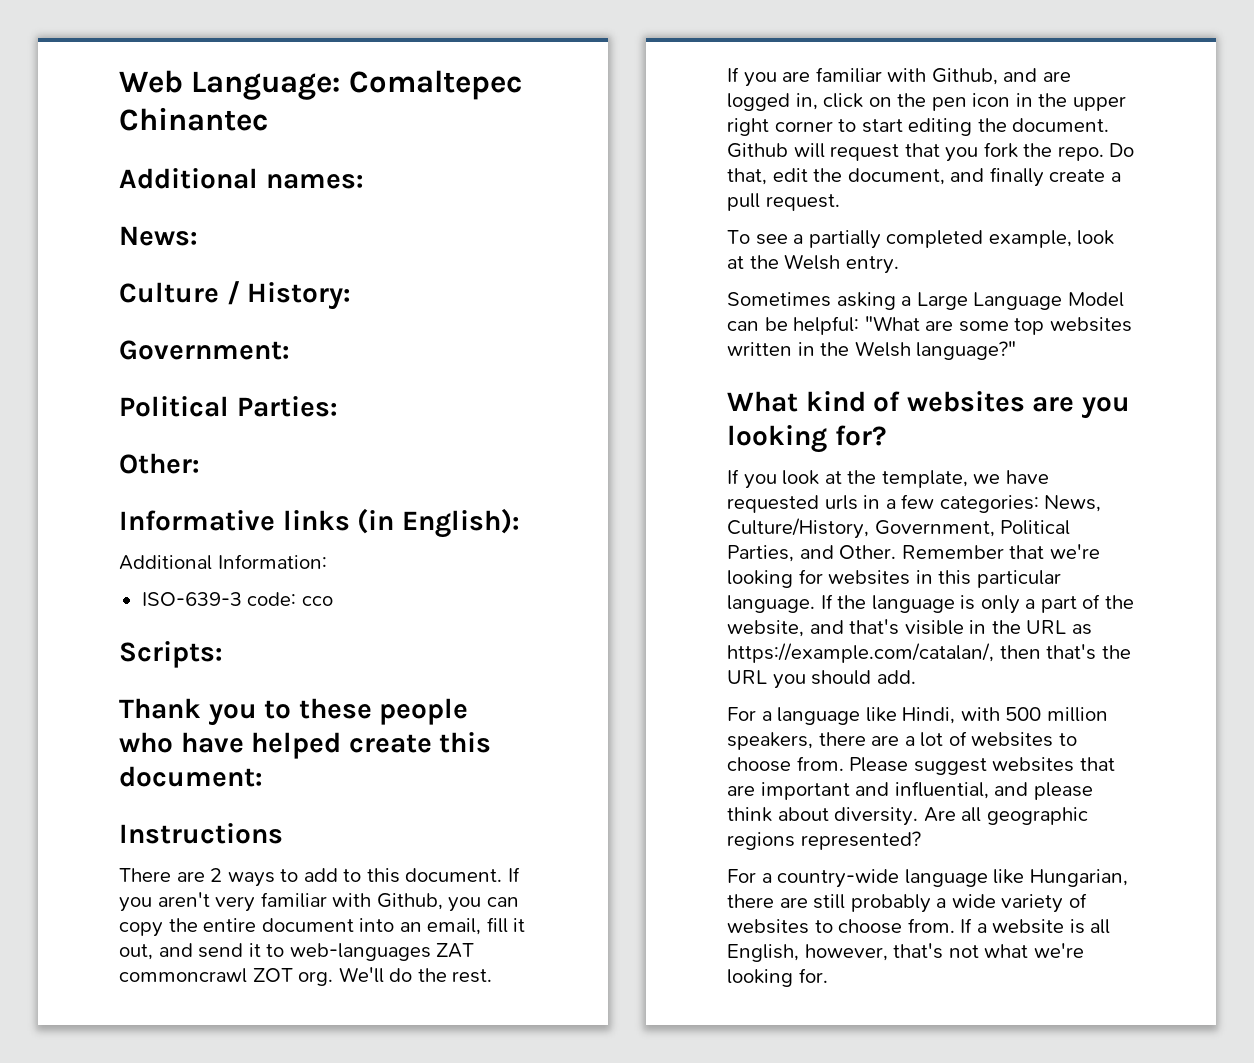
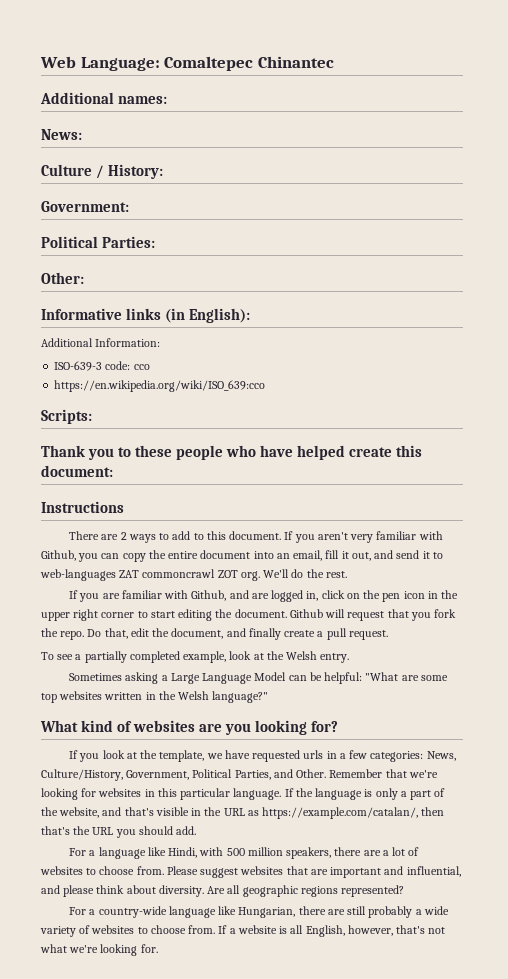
(333, 601) none -> [54,380,266,392] // https://en.wikipedia.org/wiki/ISO_639:cco

